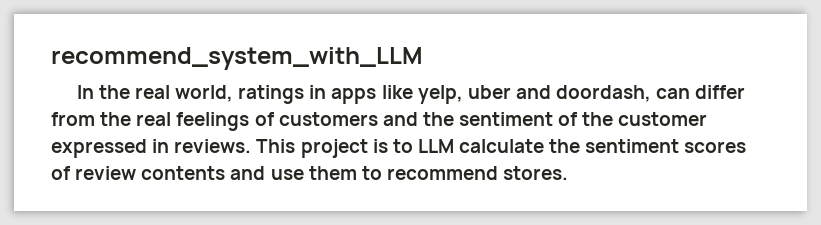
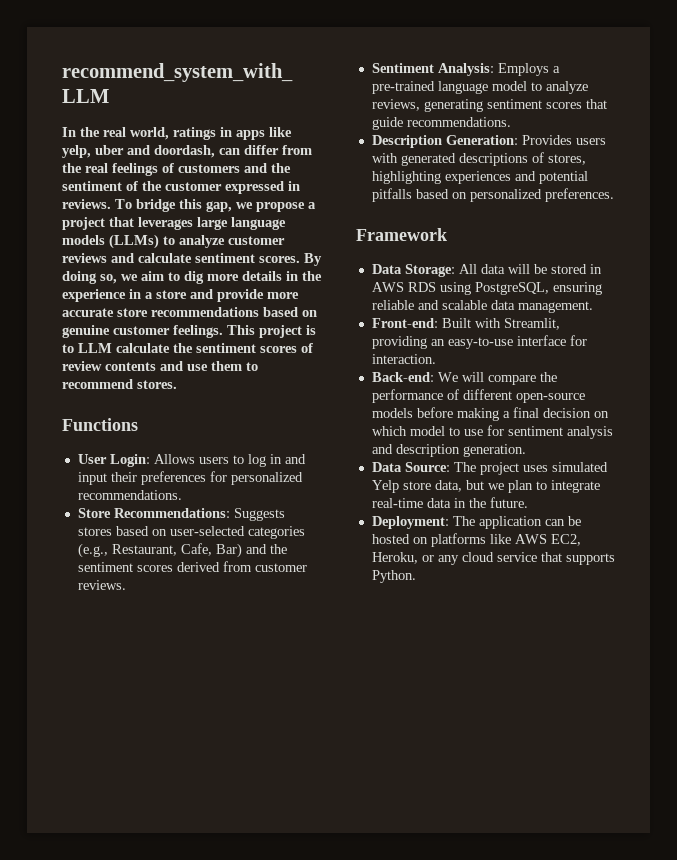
(252, 146) none -> [115,199,316,212] [62,217,286,230] [62,234,285,249] [62,253,322,266] [62,271,322,284] [62,289,299,302] [62,307,317,317] [62,325,223,338] To bridge this gap, we propose a project that leverages large language models (LLMs) to analyze customer reviews and calculate sentiment scores. By doing so, we aim to dig more details in the experience in a store and provide more accurate store recommendations based on genuine customer feelings.
(569, 173) none -> [62,418,138,431] [77,454,306,467] [77,471,303,485] [77,490,182,500] [77,508,285,521] [77,526,305,539] [77,543,287,558] [77,561,307,572] [77,580,126,590] [371,63,560,76] [371,81,588,94] [371,99,607,112] [371,117,511,130] [371,135,606,148] [371,152,586,166] [371,171,588,184] [371,188,614,202] [356,228,447,241] [371,264,602,277] [371,282,602,295] [371,300,593,313] [371,318,560,330] [371,335,587,349] [371,354,436,364] [371,372,557,385] [371,389,585,403] [371,407,609,421] [371,425,613,439] [371,444,526,457] [371,462,608,475] [371,480,600,493] [371,497,528,508] [371,516,581,529] [371,533,581,547] [371,552,615,565] [371,570,416,583] // Functions // User Login: Allows users to log in and input their preferences for personalized recommendations. // Store Recommendations: Suggests stores based on user-selected categories (e.g., Restaurant, Cafe, Bar) and the sentiment scores derived from customer reviews. // Sentiment Analysis: Employs a pre-trained language model to analyze reviews, generating sentiment scores that guide recommendations. // Description Generation: Provides users with generated descriptions of stores, highlighting experiences and potential pitfalls based on personalized preferences. // Framework // Data Storage: All data will be stored in AWS RDS using PostgreSQL, ensuring reliable and scalable data management. // Front-end: Built with Streamlit, providing an easy-to-use interface for interaction. // Back-end: We will compare the performance of different open-source models before making a final decision on which model to use for sentiment analysis and description generation. // Data Source: The project uses simulated Yelp store data, but we plan to integrate real-time data in the future. // Deployment: The application can be hosted on platforms like AWS EC2, Heroku, or any cloud service that supports Python.

